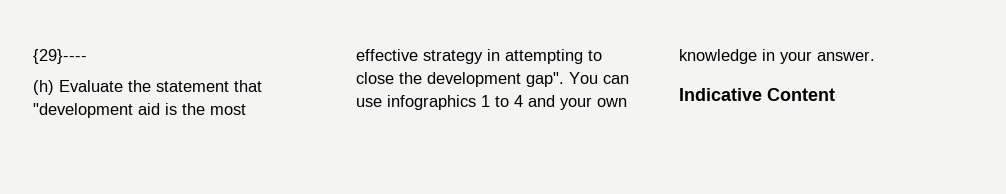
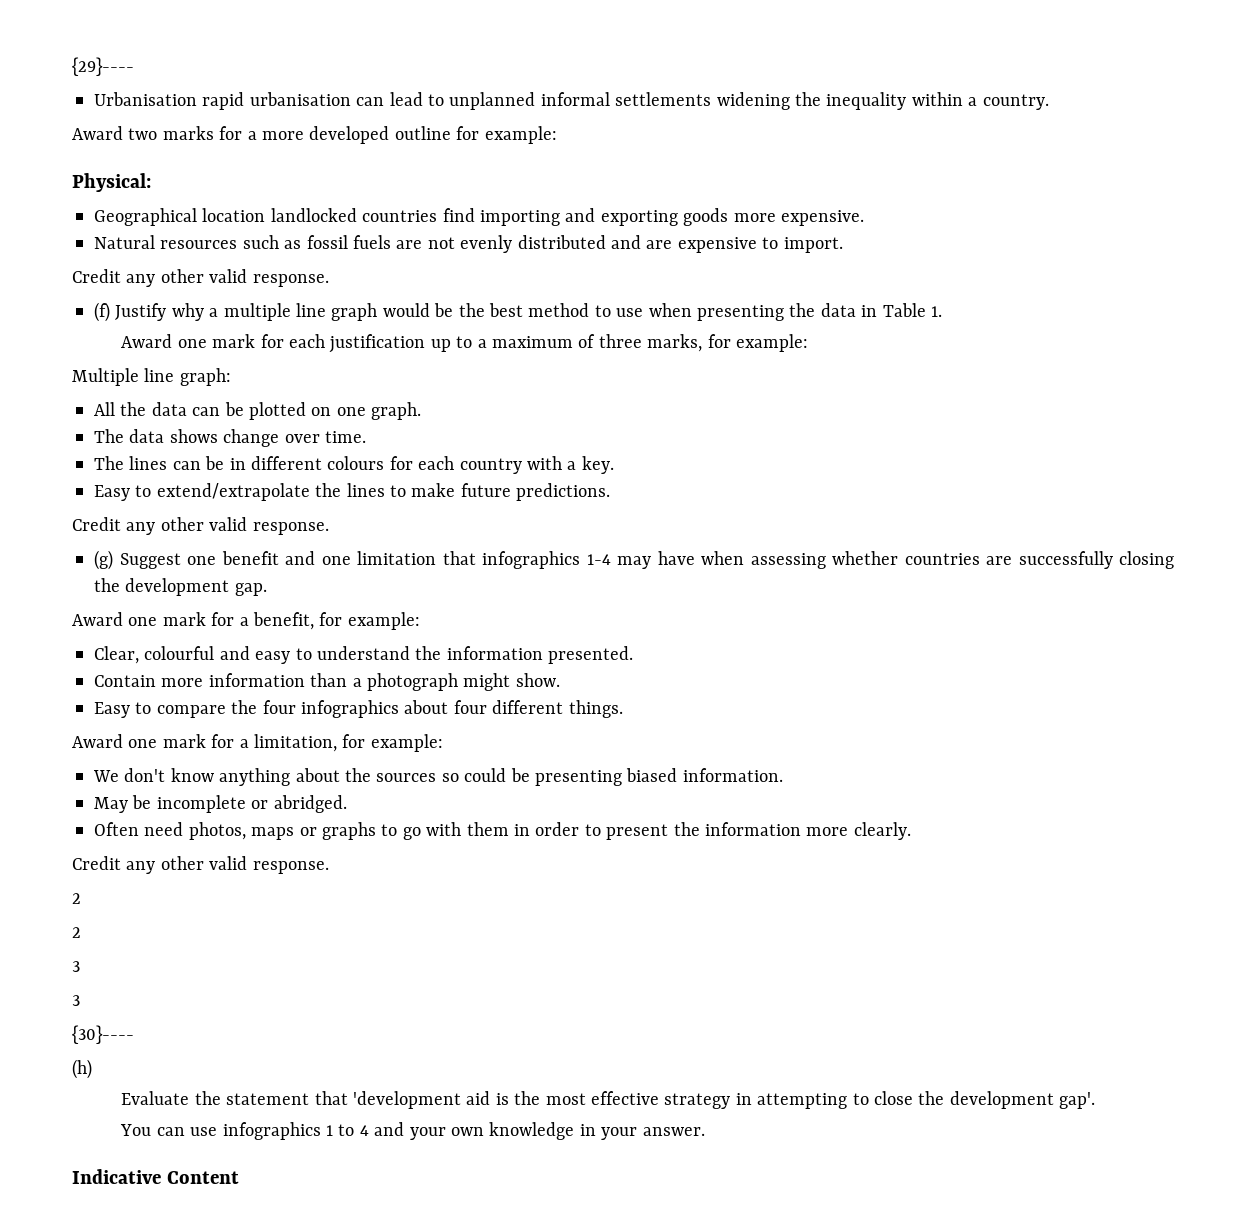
(87, 56) none -> [94,92,1049,110] [72,126,557,144] [72,173,151,192] [94,208,864,226] [94,235,843,253] [72,269,329,287] [94,302,942,322] [121,334,809,353] [72,368,231,386] [94,402,422,420] [94,429,366,447] [94,456,614,474] [94,483,611,501] [72,517,329,535] [94,550,1174,570] [94,578,267,596] [72,612,420,630] [94,646,634,664] [94,673,560,691] [94,700,623,718] [72,734,443,752] [93,768,783,786] [94,795,347,813] [94,822,911,840] [72,856,329,874] [72,893,81,904] [72,927,81,938] [72,961,80,972] [72,995,80,1006] [72,1025,134,1044] // Urbanisation rapid urbanisation can lead to unplanned informal settlements widening the inequality within a country. // Award two marks for a more developed outline for example: // Physical: // Geographical location landlocked countries find importing and exporting goods more expensive. // Natural resources such as fossil fuels are not evenly distributed and are expensive to import. // Credit any other valid response. // (f) Justify why a multiple line graph would be the best method to use when presenting the data in Table 1. // Award one mark for each justification up to a maximum of three marks, for example: // Multiple line graph: // All the data can be plotted on one graph. // The data shows change over time. // The lines can be in different colours for each country with a key. // Easy to extend/extrapolate the lines to make future predictions. // Credit any other valid response. // (g) Suggest one benefit and one limitation that infographics 1-4 may have when assessing whether countries are successfully closing the development gap. // Award one mark for a benefit, for example: // Clear, colourful and easy to understand the information presented. // Contain more information than a photograph might show. // Easy to compare the four infographics about four different things. // Award one mark for a limitation, for example: // We don't know anything about the sources so could be presenting biased information. // May be incomplete or abridged. // Often need photos, maps or graphs to go with them in order to present the information more clearly. // Credit any other valid response. // 2 // 2 // 3 // 3 // {30}----
(54, 87) none -> (92, 1069) //
[33,103,133,118] "development -> [353,1091,462,1109] 'development
[526,72,564,87] gap". -> [1059,1092,1096,1109] gap'. //

